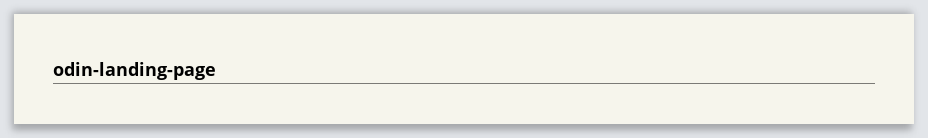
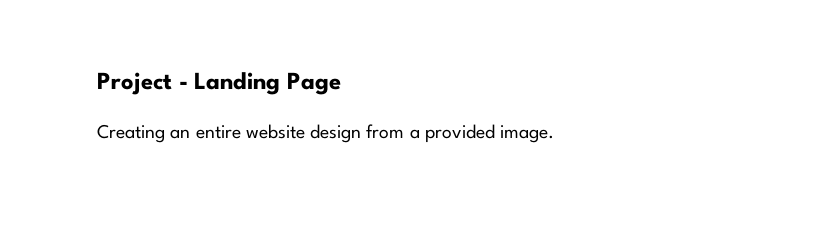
[53,62,216,80] odin-landing-page -> [97,72,341,95] [97,124,555,143] Project - Landing Page // Creating an entire website design from a provided image.

